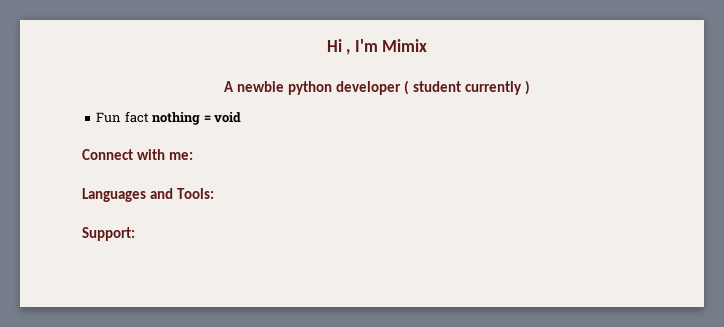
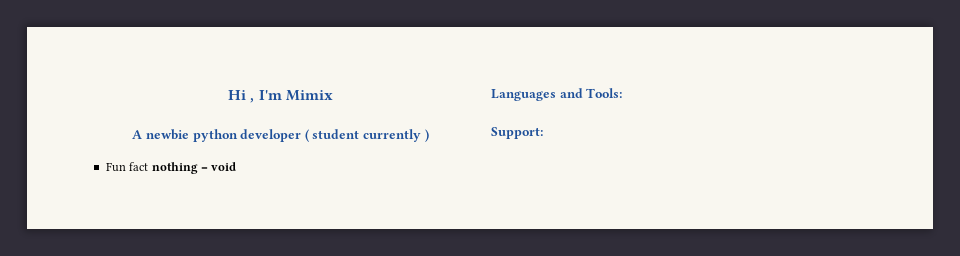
[82,149,194,160] // Connect with me: -> (237, 166) none

